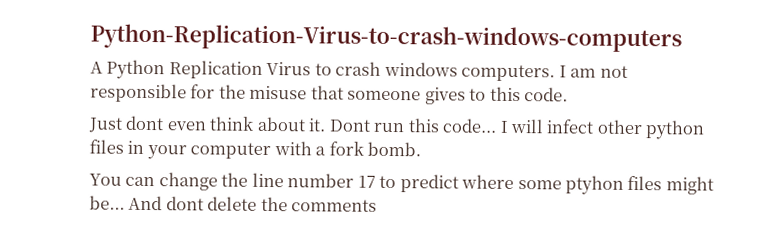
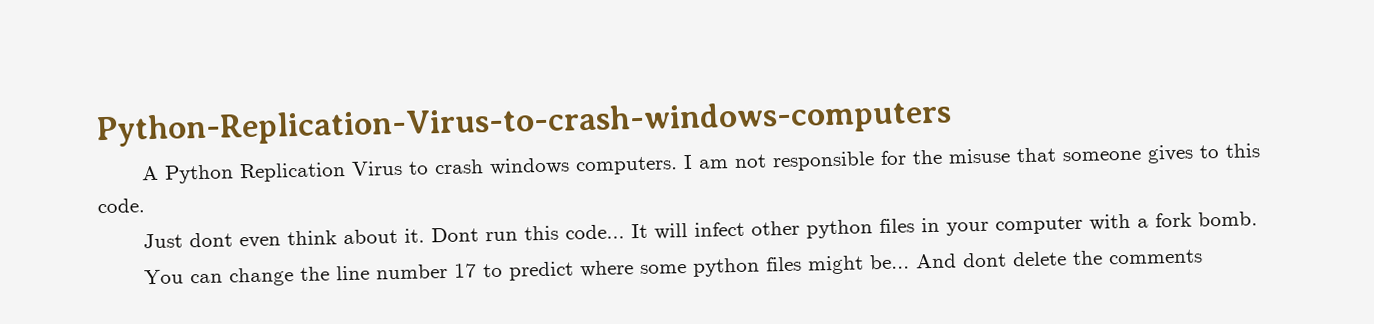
[499,120,509,133] I -> [630,223,648,239] It
[565,175,625,195] ptyhon -> [691,257,760,277] python

